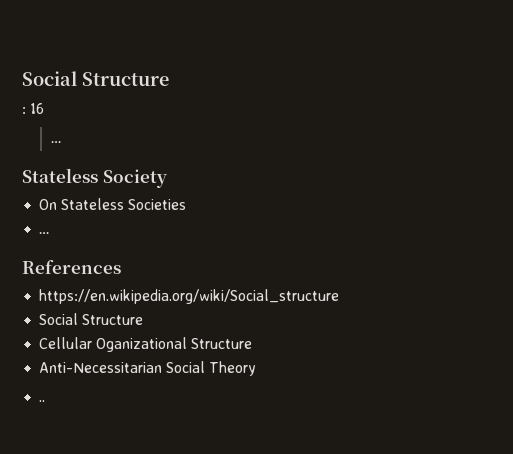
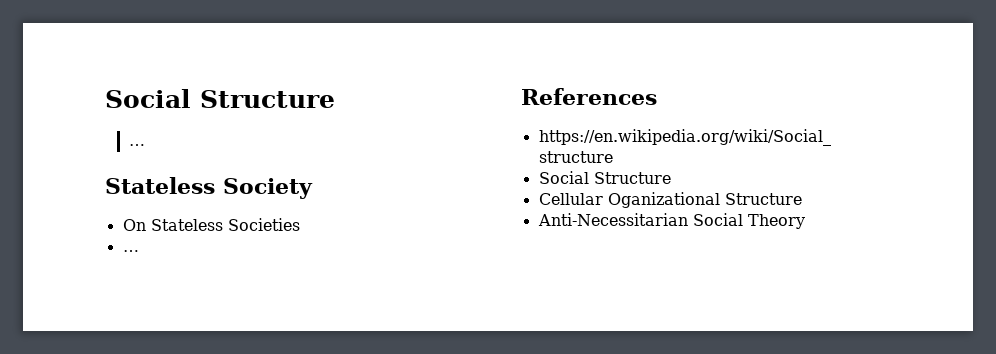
[22,71,169,86] [22,103,45,114] Social Structure // : 16 -> [105,89,335,108] Social Structure
[39,400,46,402] // .. -> (805, 221) none

